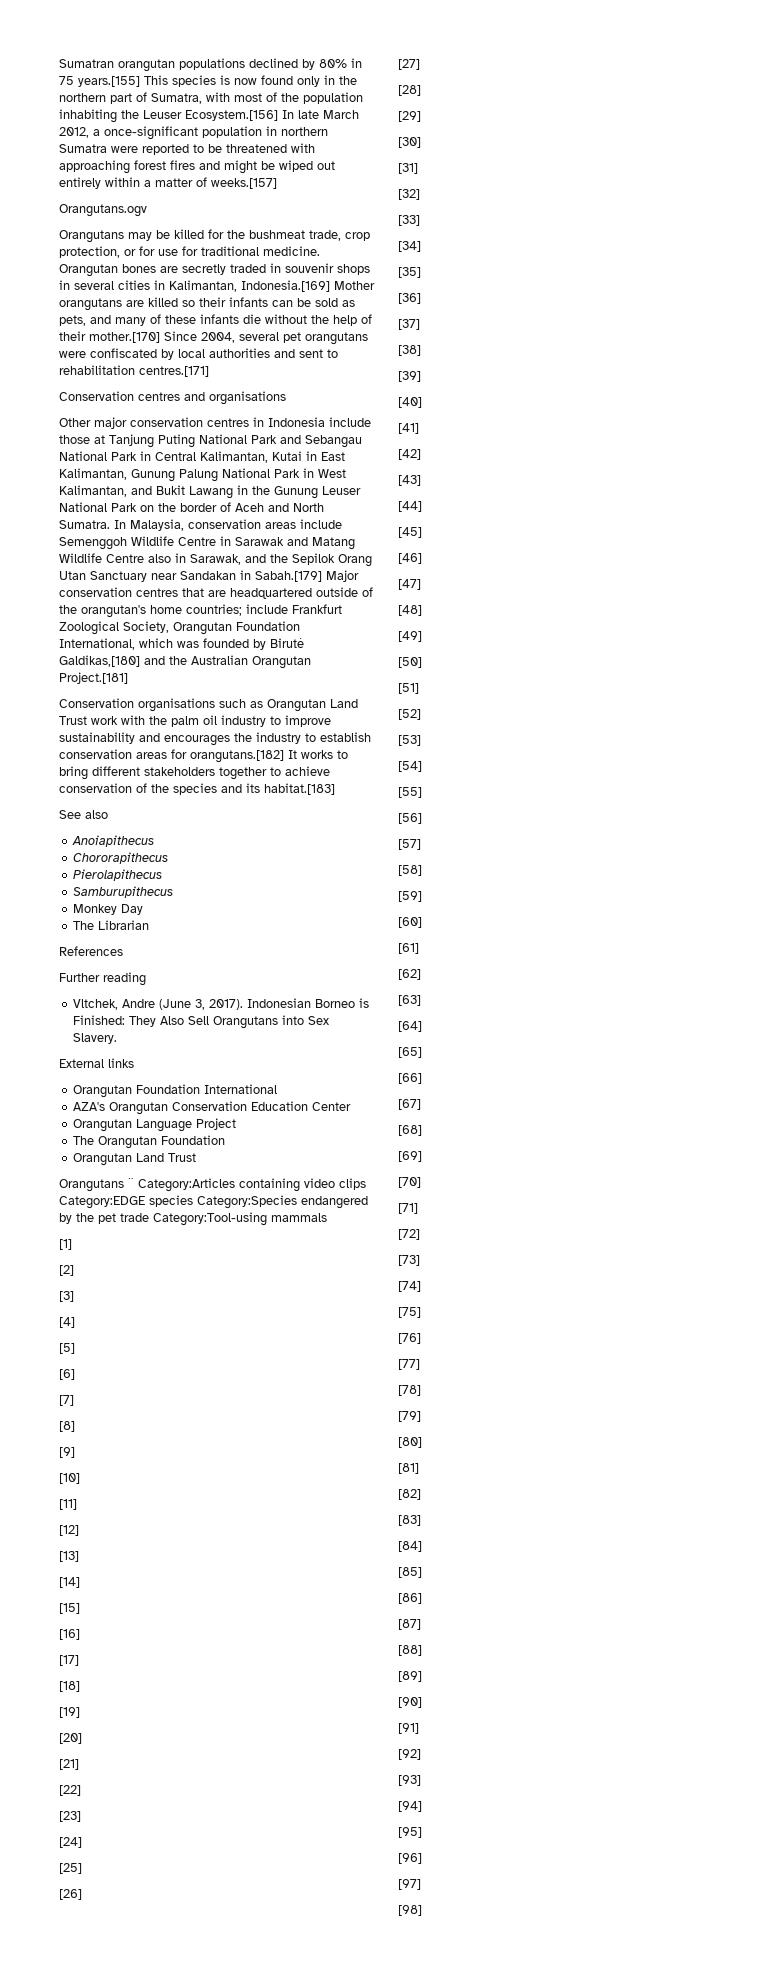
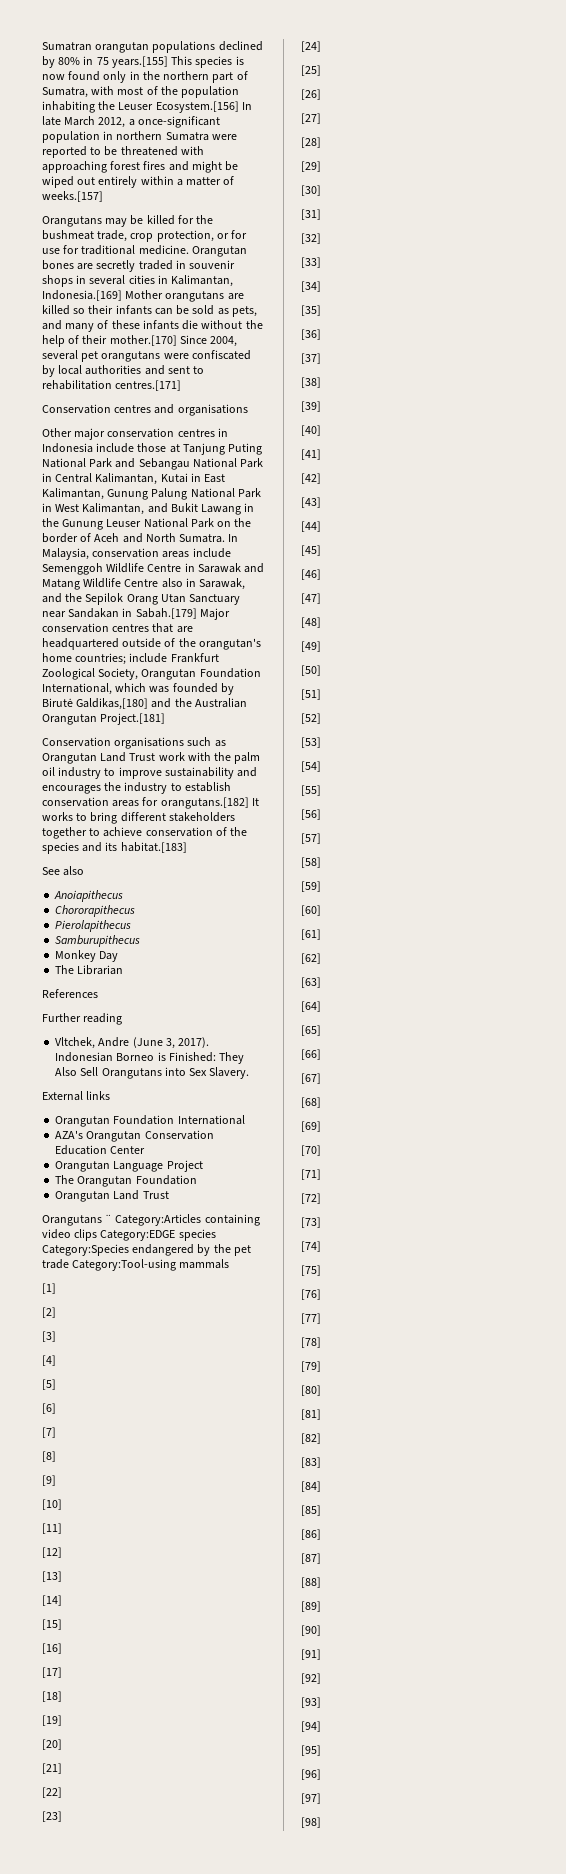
[59,204,147,217] // Orangutans.ogv -> (103, 196) none

